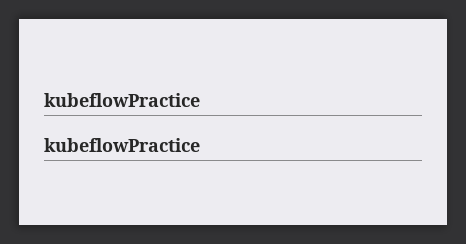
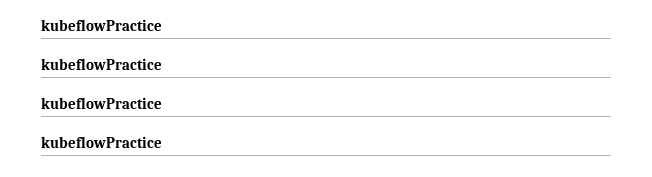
[44,93,200,107] [44,138,200,152] kubeflowPractice // kubeflowPractice -> [41,19,162,31] [41,58,162,70] [41,97,162,109] [41,136,162,148] kubeflowPractice // kubeflowPractice // kubeflowPractice // kubeflowPractice

